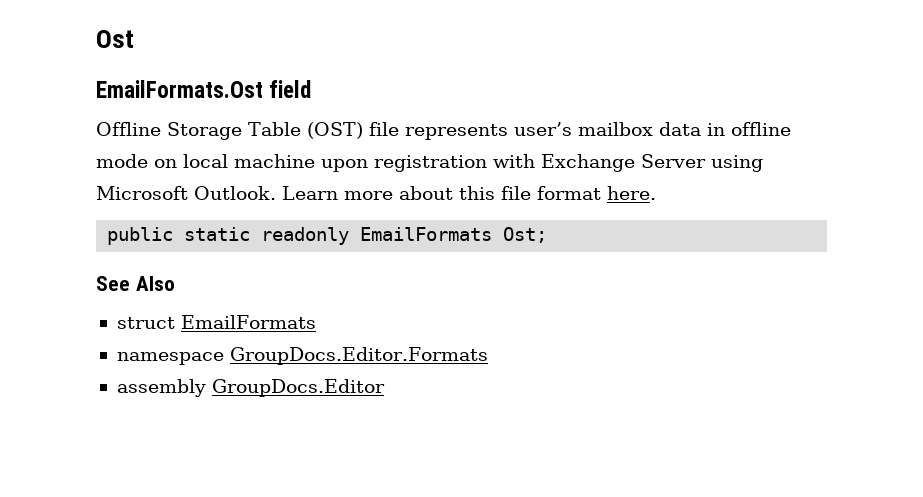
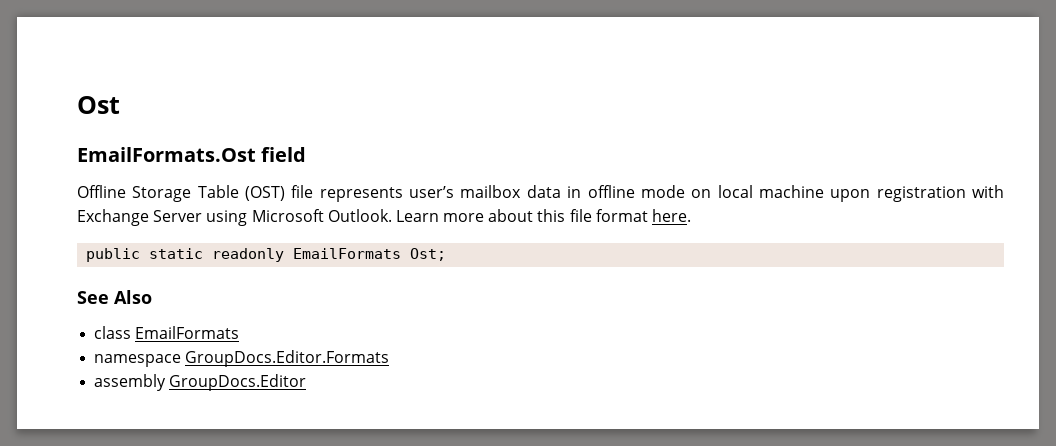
[116,317,175,329] struct -> [94,326,132,339] class

